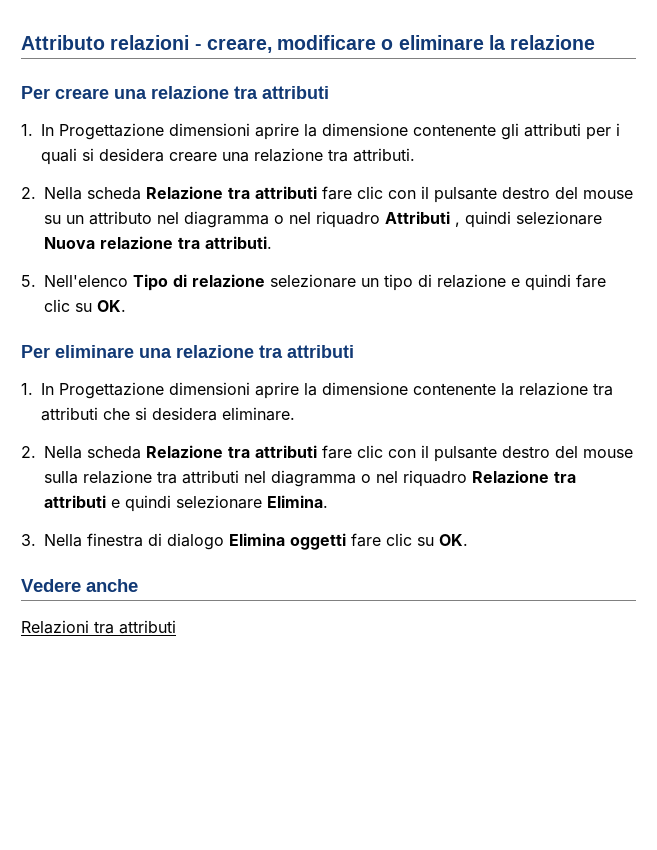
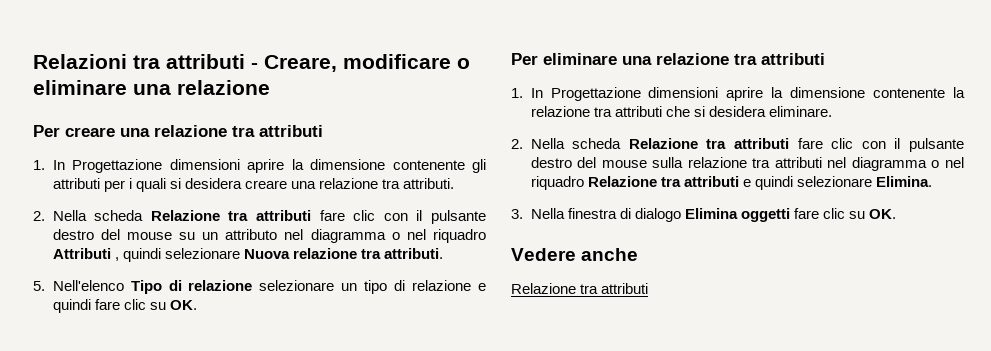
[21,35,272,53] Attributo relazioni - creare, -> [33,54,337,72] Relazioni tra attributi - Creare,
[488,35,505,50] la -> [133,84,171,95] una
[21,620,89,634] Relazioni -> [511,283,576,294] Relazione

